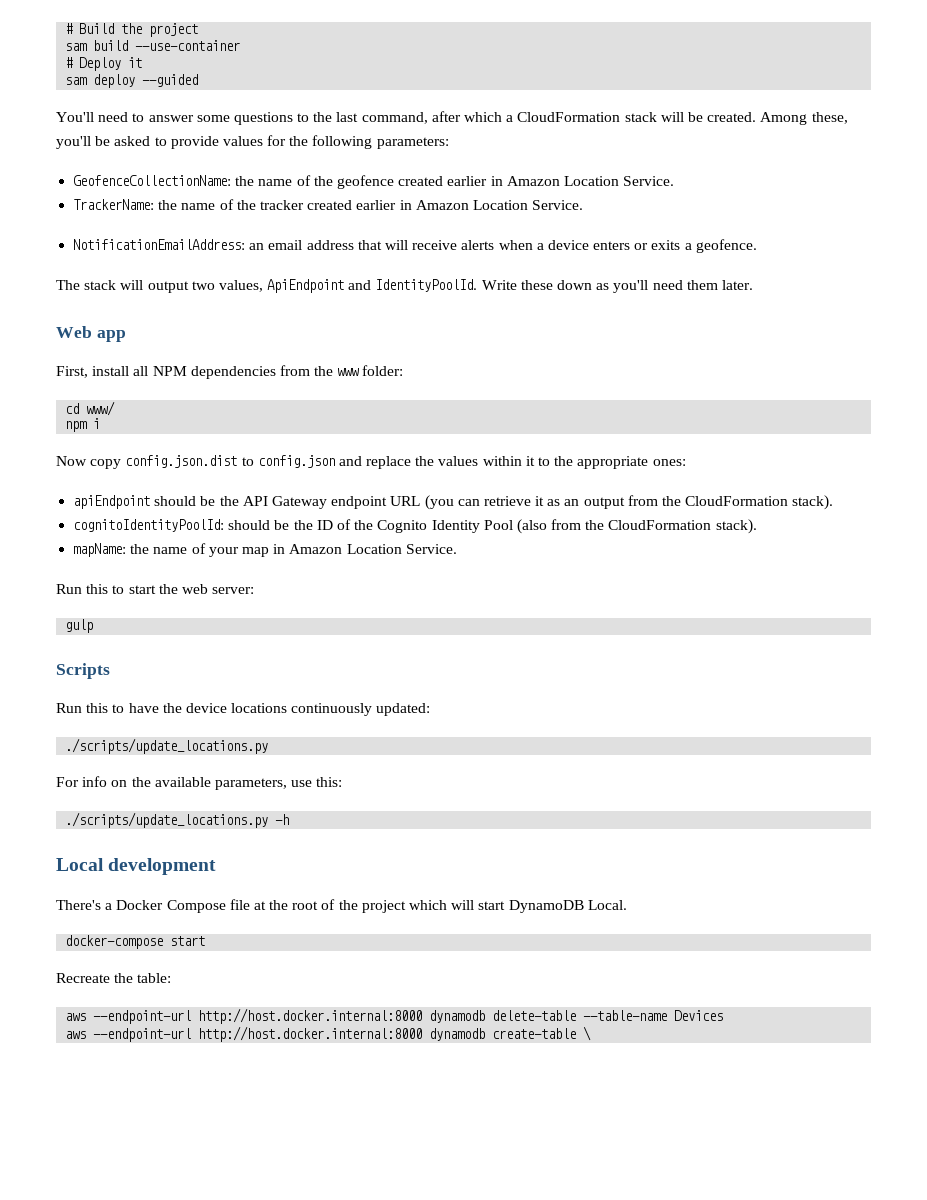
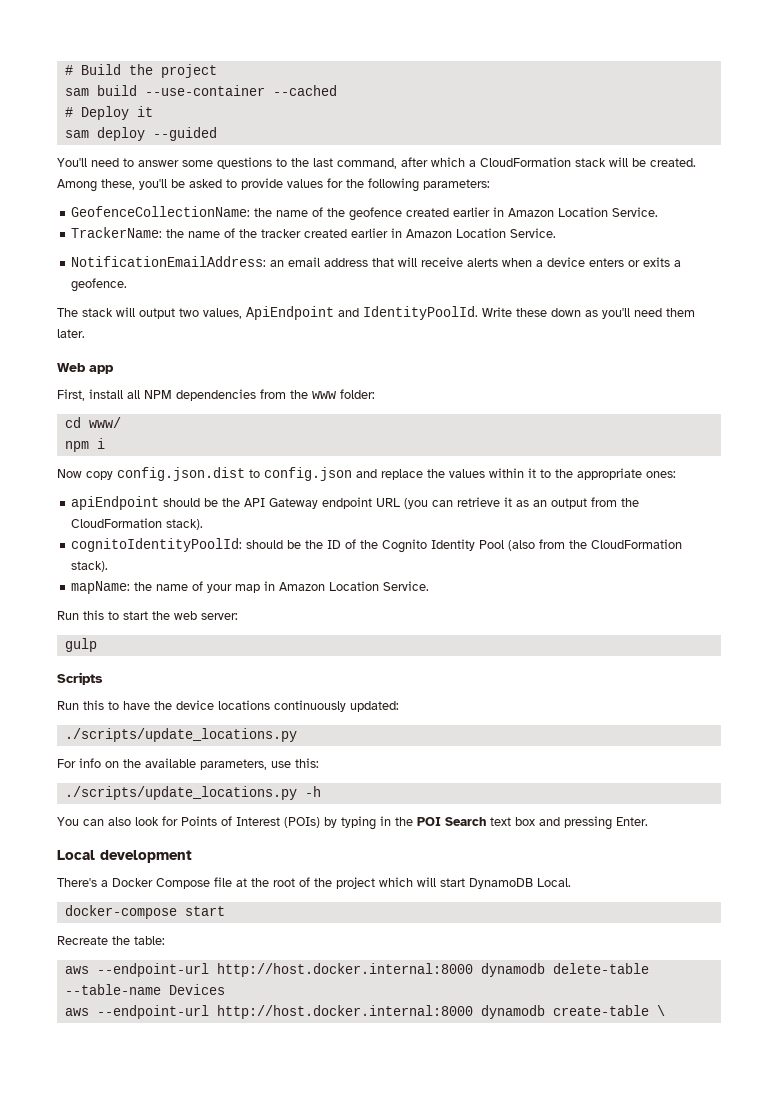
(241, 45) none -> [272,85,337,96] --cached
(290, 819) none -> [57,816,648,830] // You can also look for Points of Interest (POIs) by typing in the POI Search text box and pressing Enter.

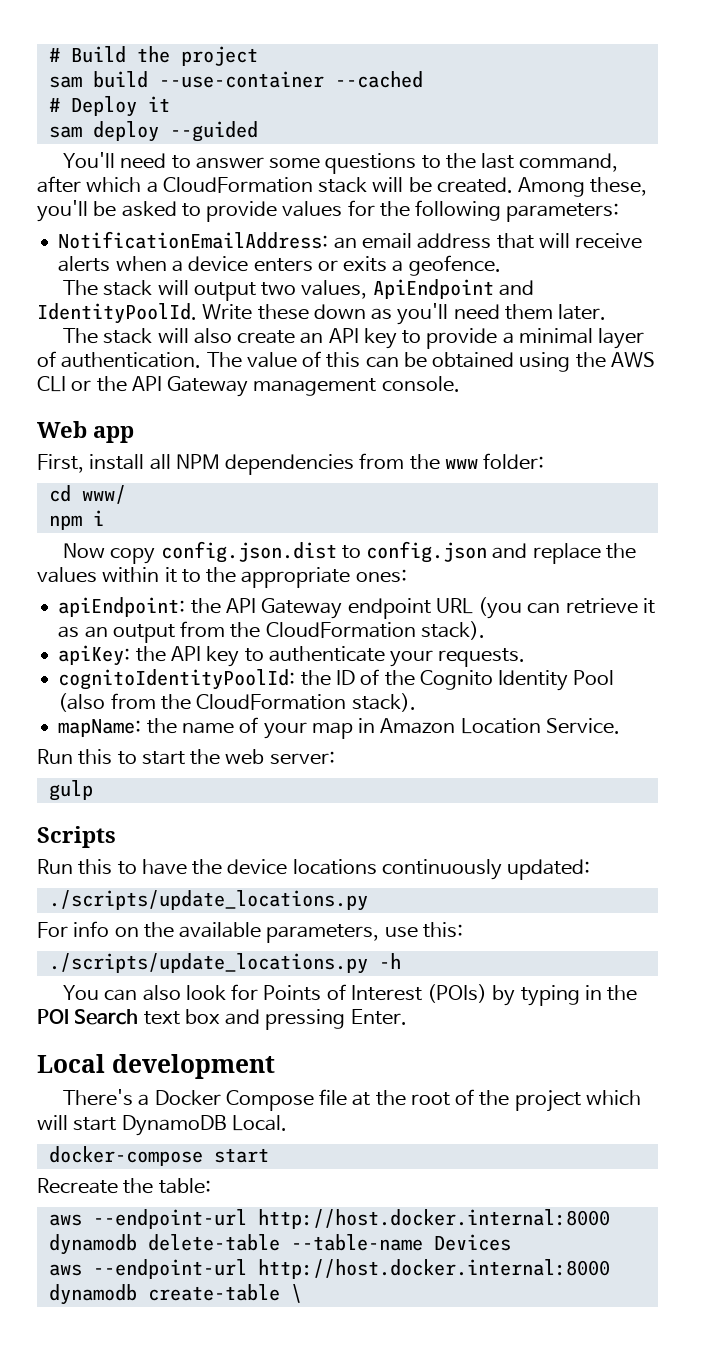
[71,206,659,221] [71,227,557,238] // GeofenceCollectionName: the name of the geofence created earlier in Amazon Location Service. // TrackerName: the name of the tracker created earlier in Amazon Location Service. -> (620, 212) none
(85, 333) none -> [63,328,645,349] [37,351,655,372] [37,376,460,397] // The stack will also create an API key to provide a minimal layer of authentication. The value of this can be obtained using the AWS CLI or the API Gateway management console.
[71,496,219,510] apiEndpoint should be -> [58,597,186,617] apiEndpoint:
(204, 524) none -> [58,645,526,667] // apiKey: the API key to authenticate your requests.
[246,540,302,549] should be -> (296, 679) none

